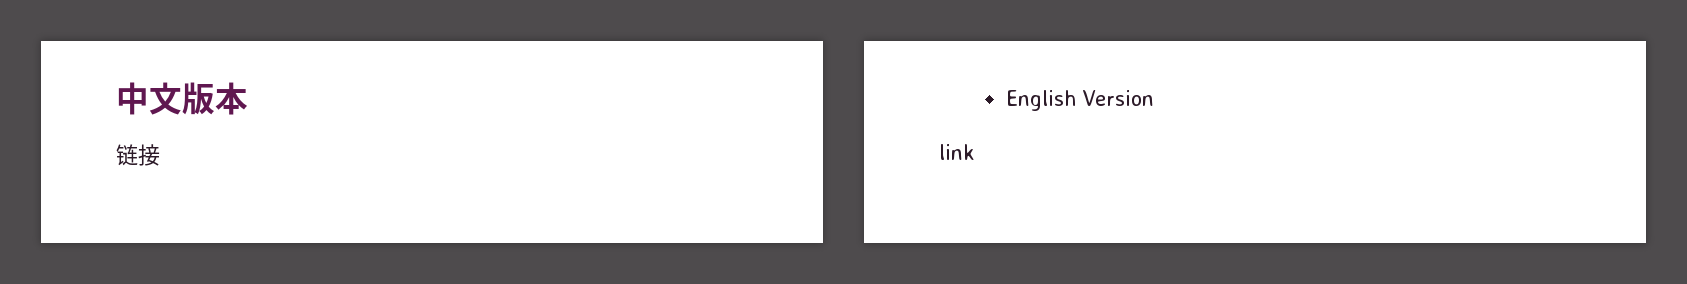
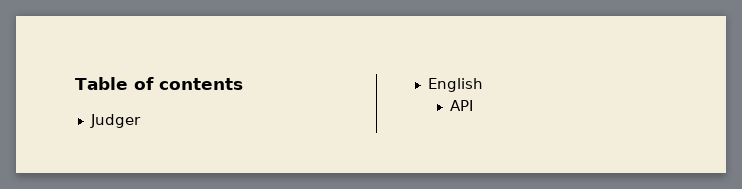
[116,82,248,115] [116,144,160,166] 中文版本 // 链接 -> [75,77,243,90] [89,114,141,128] Table of contents // Judger
[1081,90,1154,106] [939,144,975,160] Version // link -> [449,100,473,111] // API

